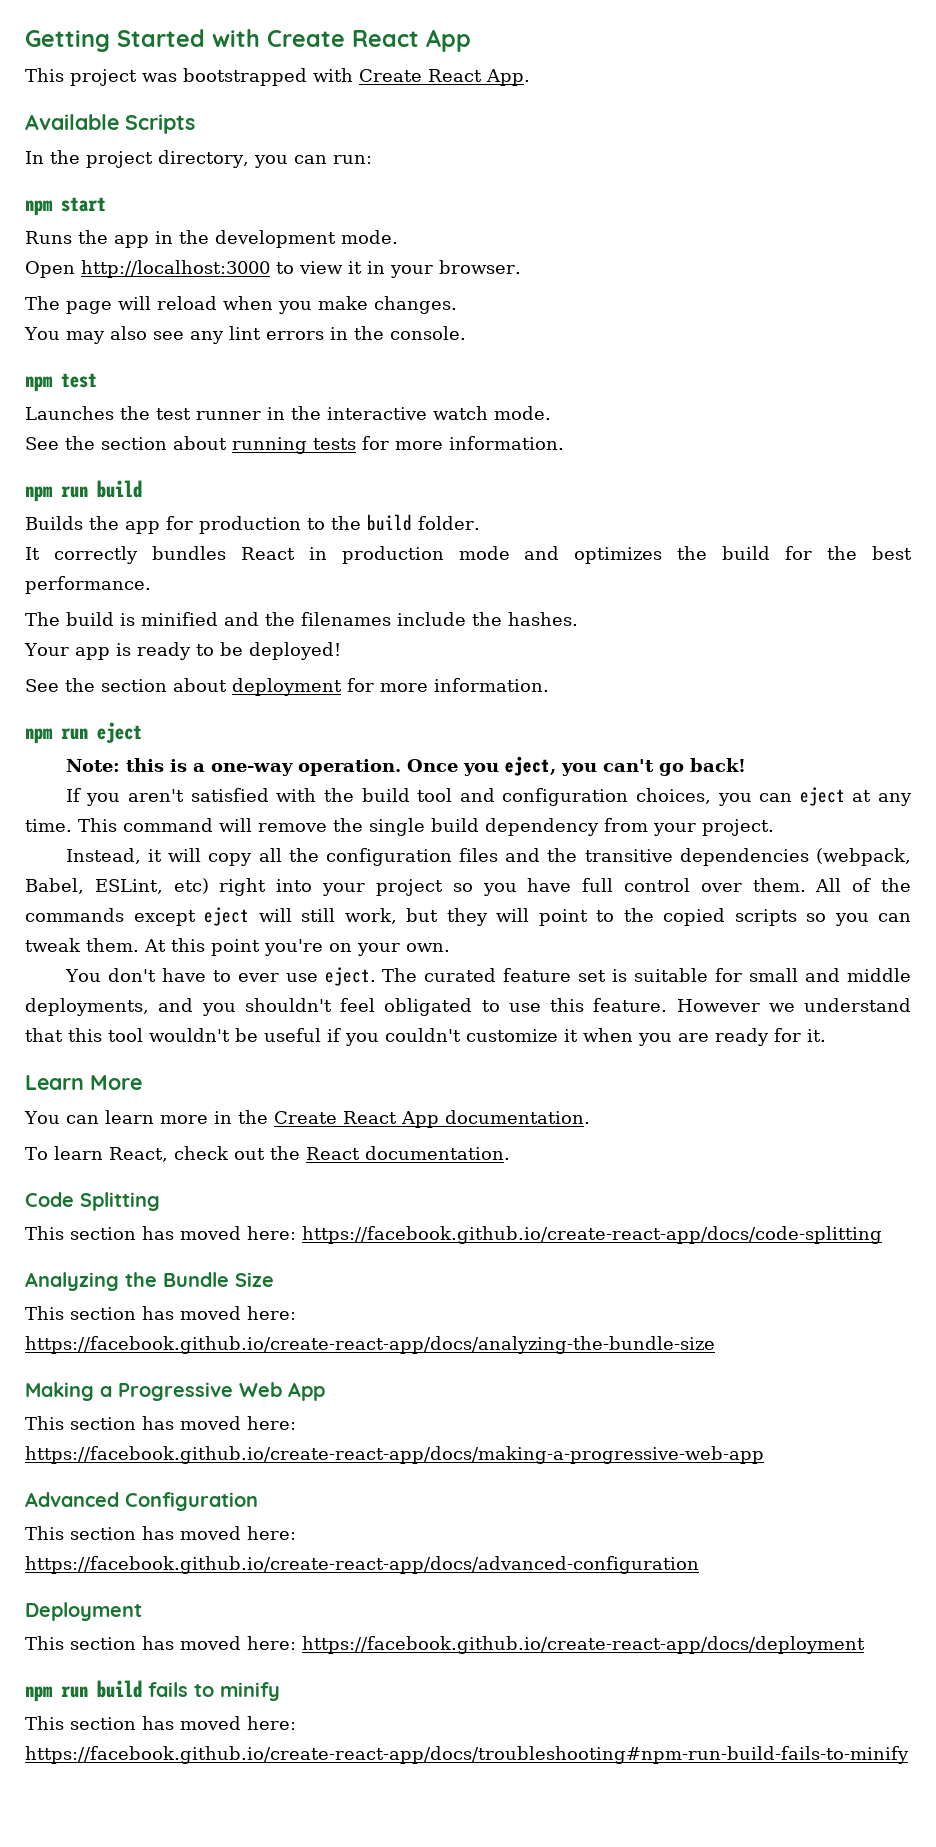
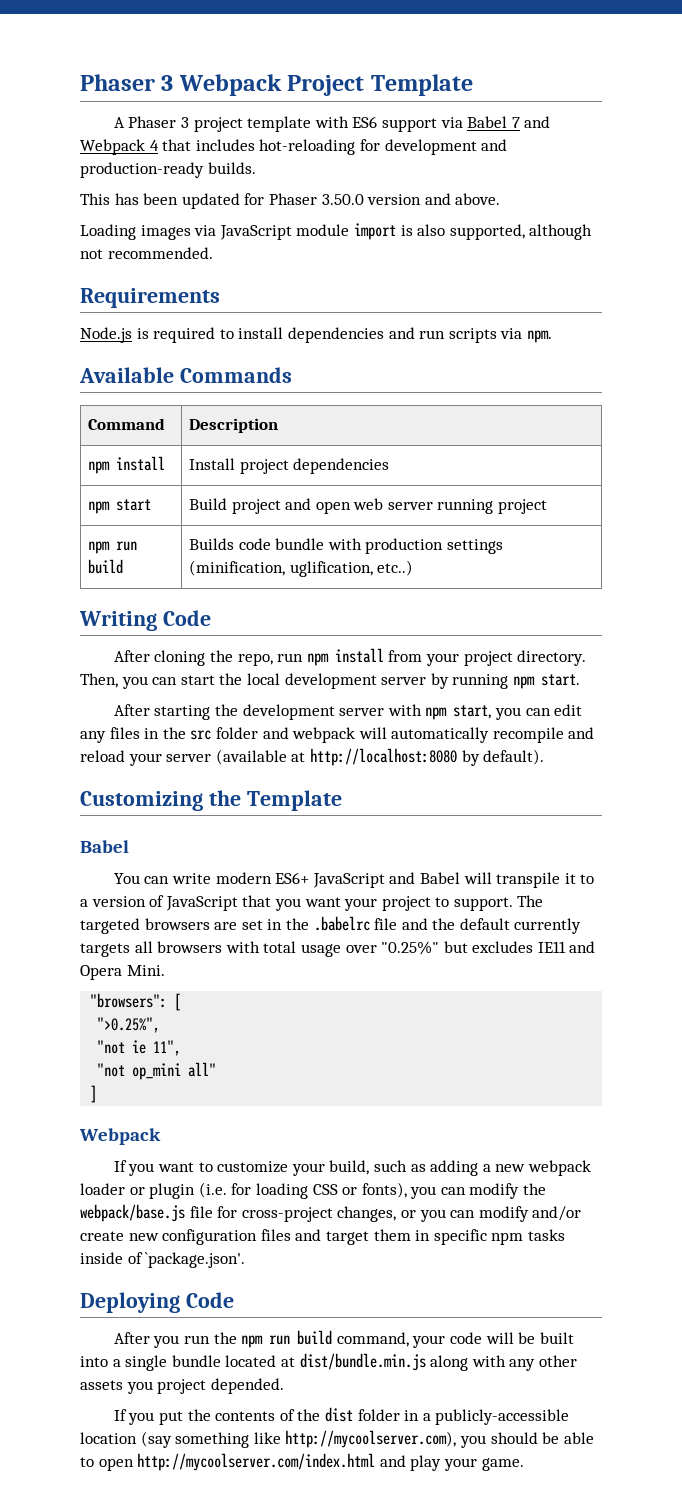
[25,29,471,52] [25,68,530,86] [25,114,195,134] [25,150,372,168] [25,197,106,216] [25,230,398,248] [25,260,521,278] [25,296,457,314] [24,326,466,344] [25,373,97,392] [25,406,551,420] [25,436,564,454] [25,480,142,502] [25,514,480,534] [25,546,912,564] [25,576,151,594] [25,612,578,626] [24,642,341,660] [25,678,549,696] [25,722,142,744] [65,756,746,776] [65,787,912,806] [25,818,774,836] [65,848,911,866] [25,878,911,896] [25,907,911,926] [25,938,450,956] [64,967,911,986] [25,998,911,1016] [25,1028,826,1046] [25,1075,142,1090] [24,1110,590,1128] [25,1146,510,1162] [25,1192,160,1211] [25,1226,882,1244] [25,1272,274,1291] [25,1306,296,1320] [25,1336,715,1354] [25,1382,325,1401] [25,1416,296,1430] [25,1446,764,1464] [25,1492,258,1511] [25,1526,296,1540] [25,1556,699,1574] [25,1602,142,1621] [25,1636,865,1654] [25,1680,280,1702] [25,1716,296,1730] [25,1746,909,1764] Getting Started with Create React App // This project was bootstrapped with Create React App. // Available Scripts // In the project directory, you can run: // npm start // Runs the app in the development mode. // Open http://localhost:3000 to view it in your browser. // The page will reload when you make changes. // You may also see any lint errors in the console. // npm test // Launches the test runner in the interactive watch mode. // See the section about running tests for more information. // npm run build // Builds the app for production to the build folder. // It correctly bundles React in production mode and optimizes the build for the best performance. // The build is minified and the filenames include the hashes. // Your app is ready to be deployed! // See the section about deployment for more information. // npm run eject // Note: this is a one-way operation. Once you eject, you can't go back! // If you aren't satisfied with the build tool and configuration choices, you can eject at any time. This command will remove the single build dependency from your project. // Instead, it will copy all the configuration files and the transitive dependencies (webpack, Babel, ESLint, etc) right into your project so you have full control over them. All of the commands except eject will still work, but they will point to the copied scripts so you can tweak them. At this point you're on your own. // You don't have to ever use eject. The curated feature set is suitable for small and middle deployments, and you shouldn't feel obligated to use this feature. However we understand that this tool wouldn't be useful if you couldn't customize it when you are ready for it. // Learn More // You can learn more in the Create React App documentation. // To learn React, check out the React documentation. // Code Splitting // This section has moved here: https://facebook.github.io/create-react-app/docs/code-splitting // Analyzing the Bundle Size // This section has moved here: https://facebook.github.io/create-react-app/docs/analyzing-the-bundle-size // Making a Progressive Web App // This section has moved here: https://facebook.github.io/create-react-app/docs/making-a-progressive-web-app // Advanced Configuration // This section has moved here: https://facebook.github.io/create-react-app/docs/advanced-configuration // Deployment // This section has moved here: https://facebook.github.io/create-react-app/docs/deployment // npm run build fails to minify // This section has moved here: https://facebook.github.io/create-react-app/docs/troubleshooting#npm-run-build-fails-to-minify -> [80,74,473,96] [113,116,551,132] [80,139,508,155] [80,162,256,178] [80,193,501,209] [80,223,593,240] [80,247,213,259] [80,288,220,308] [80,327,552,343] [79,367,292,383] [87,418,165,430] [188,418,278,433] [87,456,165,474] [188,458,390,474] [87,499,151,514] [188,498,548,514] [87,541,137,554] [87,559,123,574] [188,538,503,554] [188,560,414,577] [79,610,211,631] [113,648,587,666] [80,673,580,689] [113,704,583,720] [80,727,595,743] [80,748,545,766] [80,790,342,811] [80,840,129,853] [113,872,595,888] [80,895,544,911] [80,916,582,934] [80,941,596,957] [80,965,165,980] [90,993,182,1011] [97,1017,161,1033] [97,1040,182,1056] [97,1062,217,1080] [90,1085,98,1103] [79,1128,161,1145] [113,1160,591,1176] [80,1182,547,1199] [80,1204,582,1222] [80,1229,565,1245] [80,1252,246,1268] [80,1292,234,1313] [113,1330,574,1348] [80,1353,577,1371] [80,1378,284,1394] [113,1407,570,1425] [80,1430,594,1448] [80,1453,524,1471] Phaser 3 Webpack Project Template // A Phaser 3 project template with ES6 support via Babel 7 and Webpack 4 that includes hot-reloading for development and production-ready builds. // This has been updated for Phaser 3.50.0 version and above. // Loading images via JavaScript module import is also supported, although not recommended. // Requirements // Node.js is required to install dependencies and run scripts via npm. // Available Commands // Command | Description // npm install | Install project dependencies // npm start | Build project and open web server running project // npm run build | Builds code bundle with production settings (minification, uglification, etc..) // Writing Code // After cloning the repo, run npm install from your project directory. Then, you can start the local development server by running npm start. // After starting the development server with npm start, you can edit any files in the src folder and webpack will automatically recompile and reload your server (available at http://localhost:8080 by default). // Customizing the Template // Babel // You can write modern ES6+ JavaScript and Babel will transpile it to a version of JavaScript that you want your project to support. The targeted browsers are set in the .babelrc file and the default currently targets all browsers with total usage over "0.25%" but excludes IE11 and Opera Mini. // "browsers": [ // ">0.25%", // "not ie 11", // "not op_mini all" // ] // Webpack // If you want to customize your build, such as adding a new webpack loader or plugin (i.e. for loading CSS or fonts), you can modify the webpack/base.js file for cross-project changes, or you can modify and/or create new configuration files and target them in specific npm tasks inside of `package.json'. // Deploying Code // After you run the npm run build command, your code will be built into a single bundle located at dist/bundle.min.js along with any other assets you project depended. // If you put the contents of the dist folder in a publicly-accessible location (say something like http://mycoolserver.com), you should be able to open http://mycoolserver.com/index.html and play your game.

